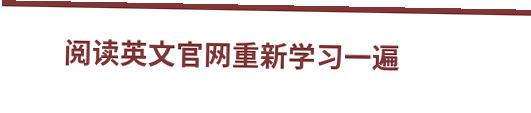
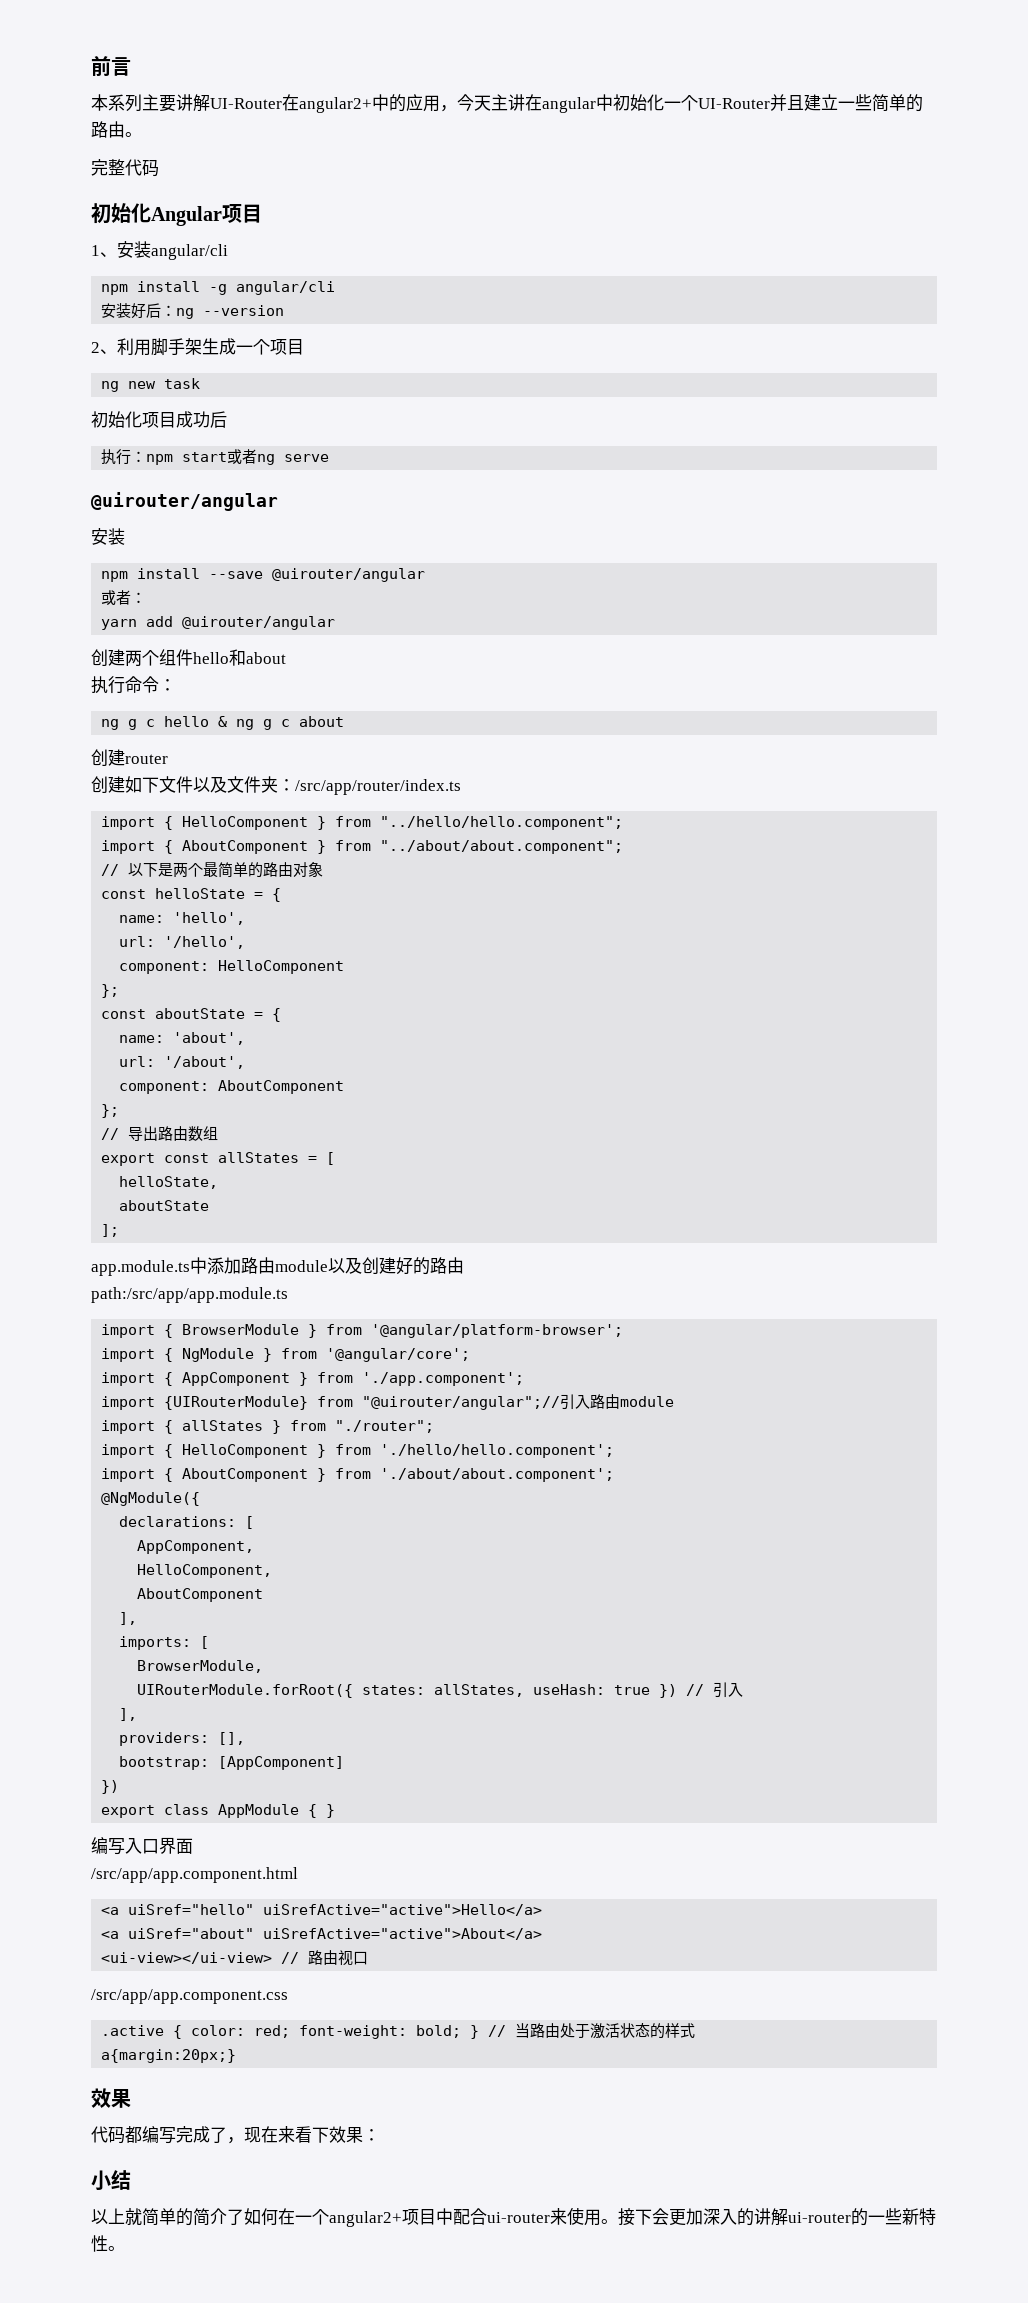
[63,38,401,72] 阅读英文官网重新学习一遍 -> [91,56,131,77] [91,94,923,113] [91,121,142,138] [91,159,159,177] [91,203,262,226] [91,241,228,260] [101,281,336,295] [101,303,285,319] [91,338,304,356] [101,378,201,392] [91,411,227,428] [101,449,330,465] [91,492,278,511] [91,528,125,545] [101,568,426,582] [101,590,147,605] [101,616,336,630] [91,649,286,667] [91,676,176,694] [101,716,345,730] [91,749,168,767] [91,776,461,795] [101,816,624,830] [101,840,624,854] [101,862,324,878] [101,888,282,902] [119,912,246,925] [119,936,246,949] [119,960,345,974] [101,984,120,998] [101,1008,282,1022] [119,1032,246,1045] [119,1056,246,1069] [119,1080,345,1094] [101,1104,120,1118] [101,1126,219,1141] [101,1152,336,1166] [119,1176,219,1189] [119,1200,210,1211] [101,1224,120,1237] [91,1257,464,1276] [91,1287,288,1303] [101,1324,624,1338] [101,1348,471,1362] [101,1372,525,1386] [101,1394,675,1410] [101,1420,435,1434] [101,1444,615,1458] [101,1468,615,1482] [101,1492,201,1506] [119,1516,255,1529] [137,1540,255,1554] [137,1564,273,1578] [137,1588,264,1602] [119,1612,138,1625] [119,1636,210,1650] [137,1660,264,1673] [137,1682,744,1698] [119,1708,138,1721] [119,1732,246,1746] [119,1756,345,1770] [101,1780,120,1794] [101,1804,336,1818] [91,1837,193,1855] [91,1867,298,1883] [101,1904,543,1916] [101,1928,543,1940] [101,1950,369,1966] [91,1989,288,2004] [101,2023,696,2039] [101,2049,237,2063] [91,2088,131,2108] [91,2126,380,2144] [91,2170,131,2191] [91,2207,936,2227] [91,2235,125,2252] 前言 // 本系列主要讲解UI-Router在angular2+中的应用，今天主讲在angular中初始化一个UI-Router并且建立一些简单的路由。 // 完整代码 // 初始化Angular项目 // 1、安装angular/cli // npm install -g angular/cli // 安装好后：ng --version // 2、利用脚手架生成一个项目 // ng new task // 初始化项目成功后 // 执行：npm start或者ng serve // @uirouter/angular // 安装 // npm install --save @uirouter/angular // 或者： // yarn add @uirouter/angular // 创建两个组件hello和about // 执行命令： // ng g c hello & ng g c about // 创建router // 创建如下文件以及文件夹：/src/app/router/index.ts // import { HelloComponent } from "../hello/hello.component"; // import { AboutComponent } from "../about/about.component"; // // 以下是两个最简单的路由对象 // const helloState = { // name: 'hello', // url: '/hello', // component: HelloComponent // }; // const aboutState = { // name: 'about', // url: '/about', // component: AboutComponent // }; // // 导出路由数组 // export const allStates = [ // helloState, // aboutState // ]; // app.module.ts中添加路由module以及创建好的路由 // path:/src/app/app.module.ts // import { BrowserModule } from '@angular/platform-browser'; // import { NgModule } from '@angular/core'; // import { AppComponent } from './app.component'; // import {UIRouterModule} from "@uirouter/angular";//引入路由module // import { allStates } from "./router"; // import { HelloComponent } from './hello/hello.component'; // import { AboutComponent } from './about/about.component'; // @NgModule({ // declarations: [ // AppComponent, // HelloComponent, // AboutComponent // ], // imports: [ // BrowserModule, // UIRouterModule.forRoot({ states: allStates, useHash: true }) // 引入 // ], // providers: [], // bootstrap: [AppComponent] // }) // export class AppModule { } // 编写入口界面 // /src/app/app.component.html // <a uiSref="hello" uiSrefActive="active">Hello</a> // <a uiSref="about" uiSrefActive="active">About</a> // <ui-view></ui-view> // 路由视口 // /src/app/app.component.css // .active { color: red; font-weight: bold; } // 当路由处于激活状态的样式 // a{margin:20px;} // 效果 // 代码都编写完成了，现在来看下效果： // 小结 // 以上就简单的简介了如何在一个angular2+项目中配合ui-router来使用。接下会更加深入的讲解ui-router的一些新特性。

